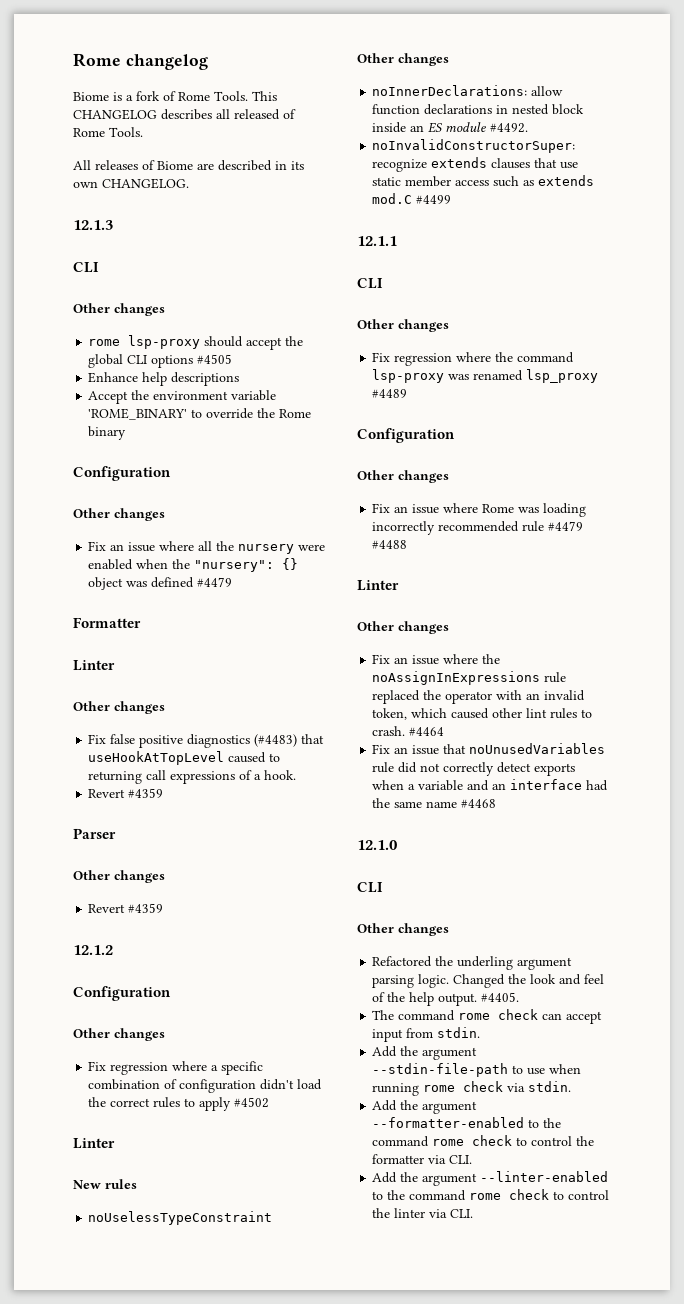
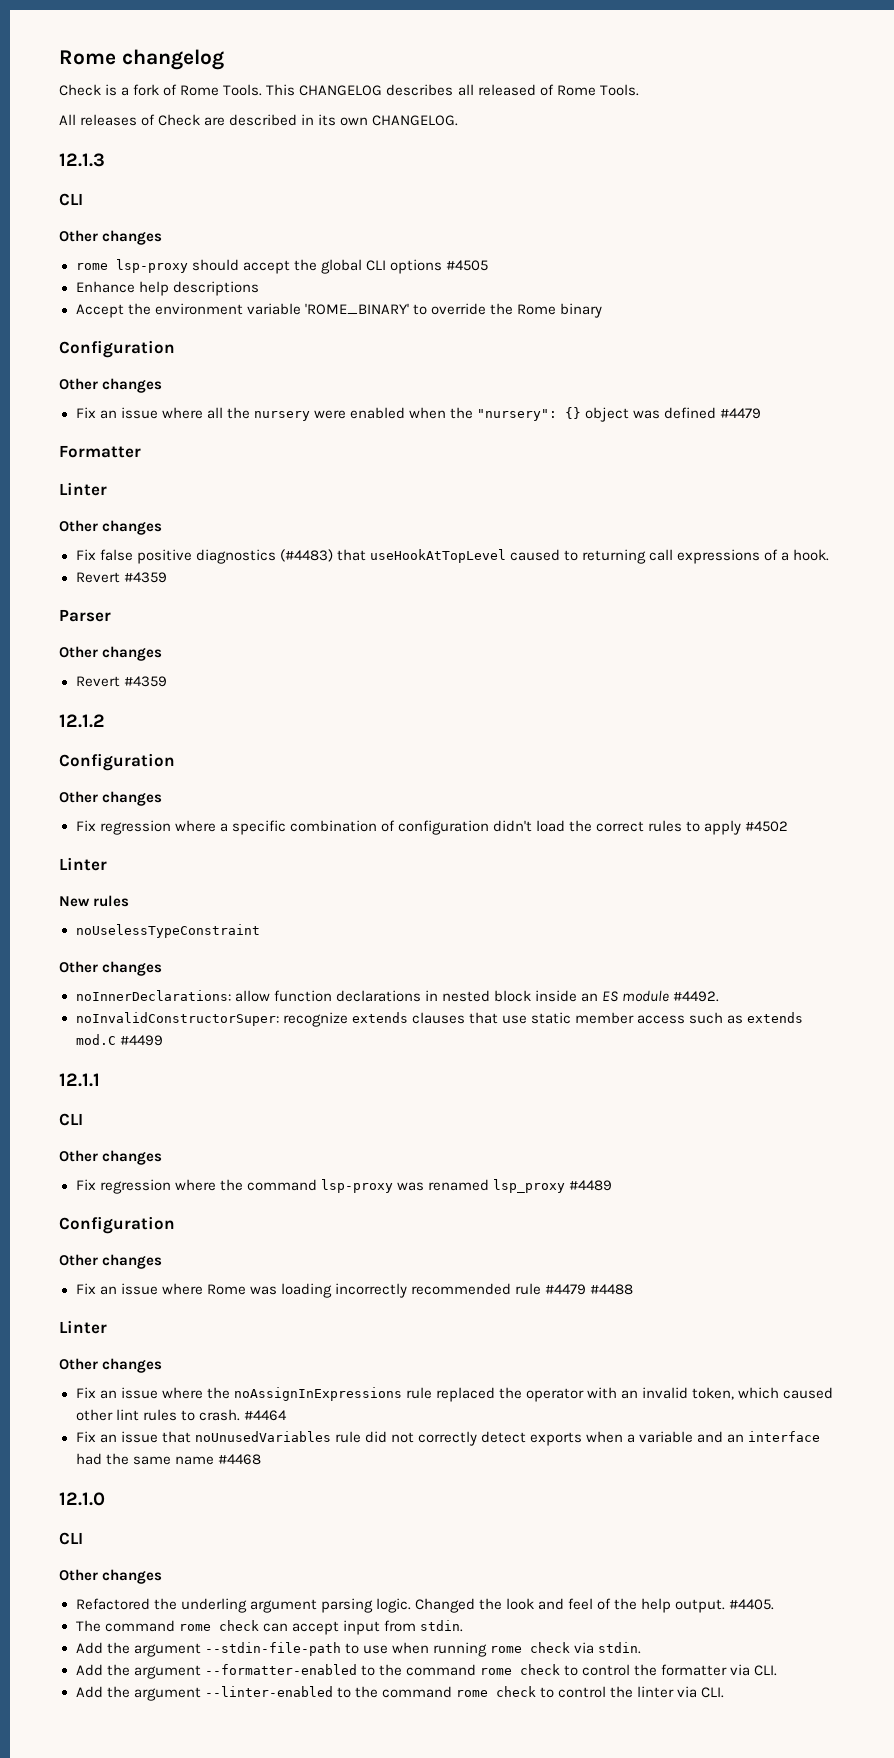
[73,92,109,101] Biome -> [59,84,101,96] Check
[157,161,193,170] Biome -> [158,114,201,126] Check

